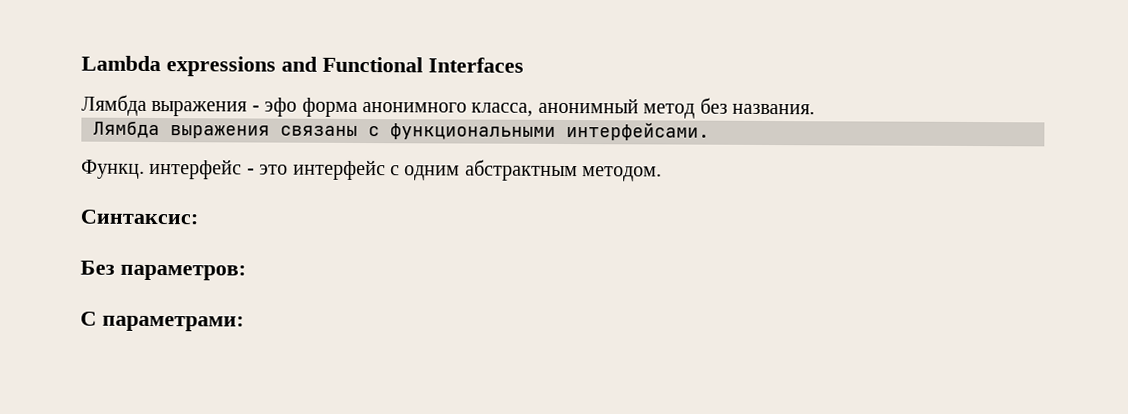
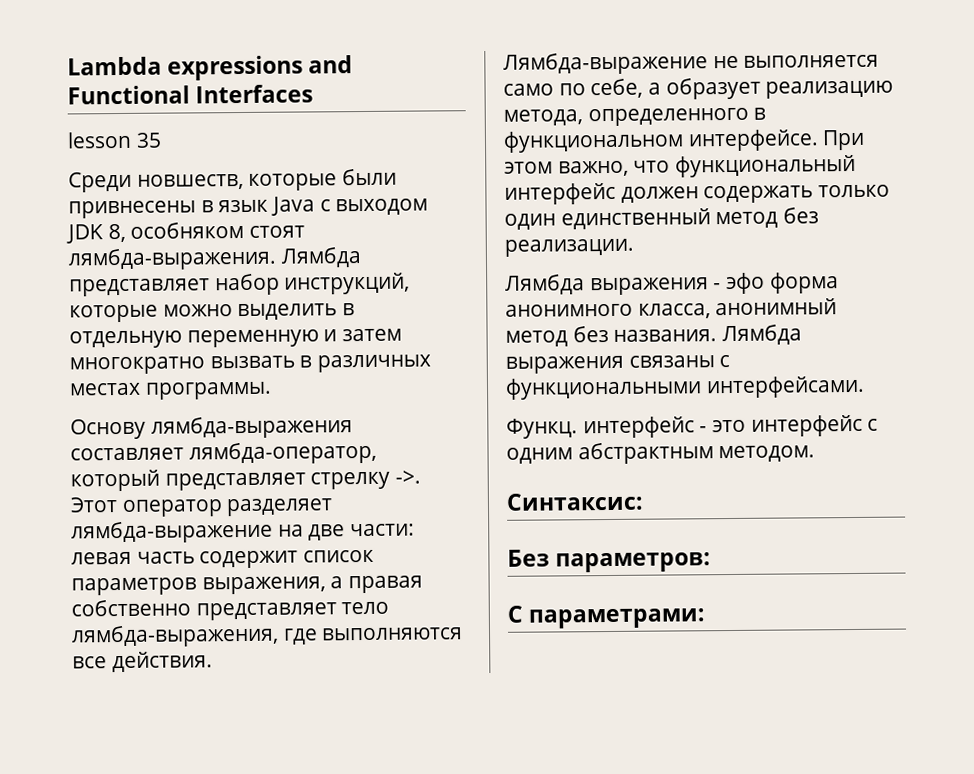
(524, 65) none -> [67,131,162,149] [68,168,398,193] [68,196,429,219] [66,221,306,244] [68,247,362,271] [69,272,411,297] [69,303,356,323] [69,328,403,349] [69,354,432,375] [69,381,272,400] [70,416,353,440] [70,441,377,465] [70,469,422,492] [70,497,334,517] [71,520,416,544] [71,549,375,569] [71,575,424,596] [71,599,390,621] [71,624,464,648] [72,651,213,673] [503,52,880,75] [503,77,894,100] [503,107,767,127] [503,129,866,153] [504,154,857,178] [504,182,891,205] [504,207,820,230] [504,238,634,257] // lesson 35 // Среди новшеств, которые были привнесены в язык Java с выходом JDK 8, особняком стоят лямбда-выражения. Лямбда представляет набор инструкций, которые можно выделить в отдельную переменную и затем многократно вызвать в различных местах программы. // Основу лямбда-выражения составляет лямбда-оператор, который представляет стрелку ->. Этот оператор разделяет лямбда-выражение на две части: левая часть содержит список параметров выражения, а правая собственно представляет тело лямбда-выражения, где выполняются все действия. // Лямбда-выражение не выполняется само по себе, а образует реализацию метода, определенного в функциональном интерфейсе. При этом важно, что функциональный интерфейс должен содержать только один единственный метод без реализации.
(815, 109) // -> (718, 335) none

